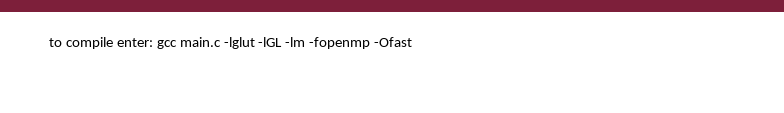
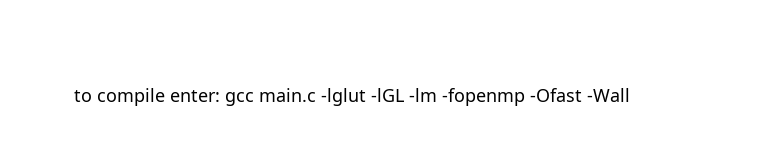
(413, 42) none -> [587,88,630,102] -Wall

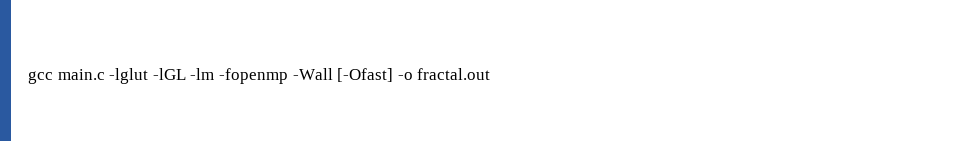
[74,88,220,106] to compile enter: -> (28, 77) none
[530,88,630,102] -Ofast -Wall -> [292,68,491,82] -Wall [-Ofast] -o fractal.out

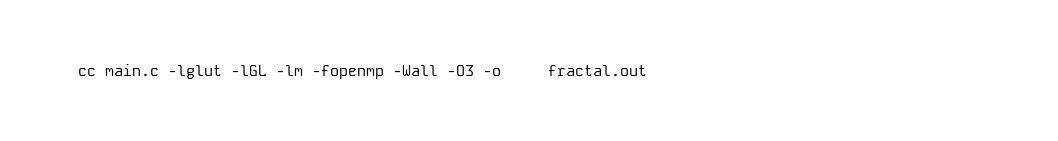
[28,71,53,84] gcc -> [78,68,96,76] cc
[337,68,394,82] [-Ofast] -> [447,65,474,76] -O3

